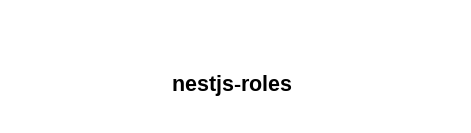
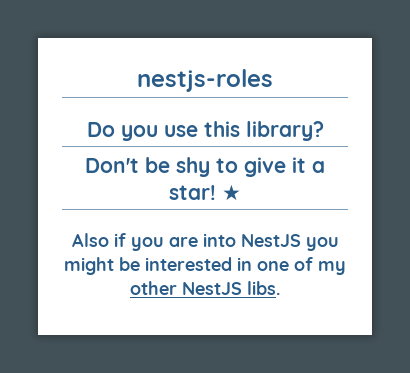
(292, 85) none -> [86,121,324,141] [85,157,325,177] [169,184,241,201] [71,233,339,251] [64,257,346,275] [130,281,280,295] // Do you use this library? // Don't be shy to give it a star! ★ // Also if you are into NestJS you might be interested in one of my other NestJS libs.

